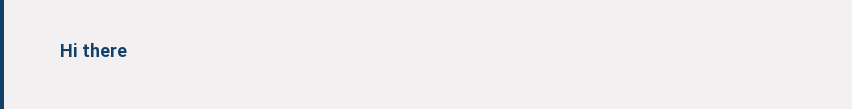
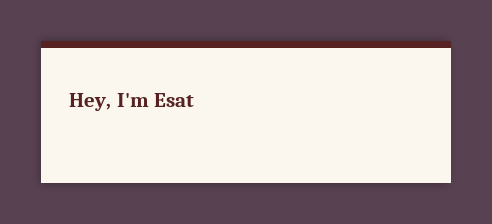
[60,43,127,57] Hi there -> [69,93,195,111] Hey, I'm Esat

